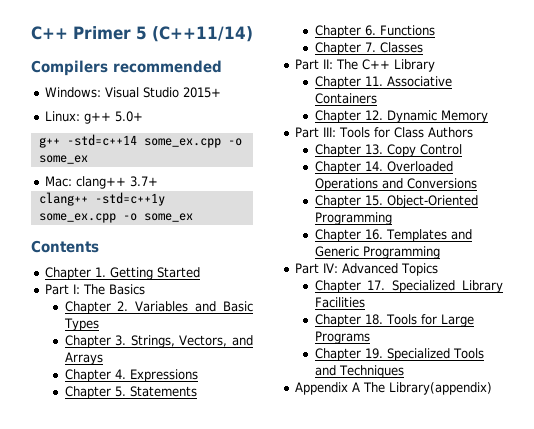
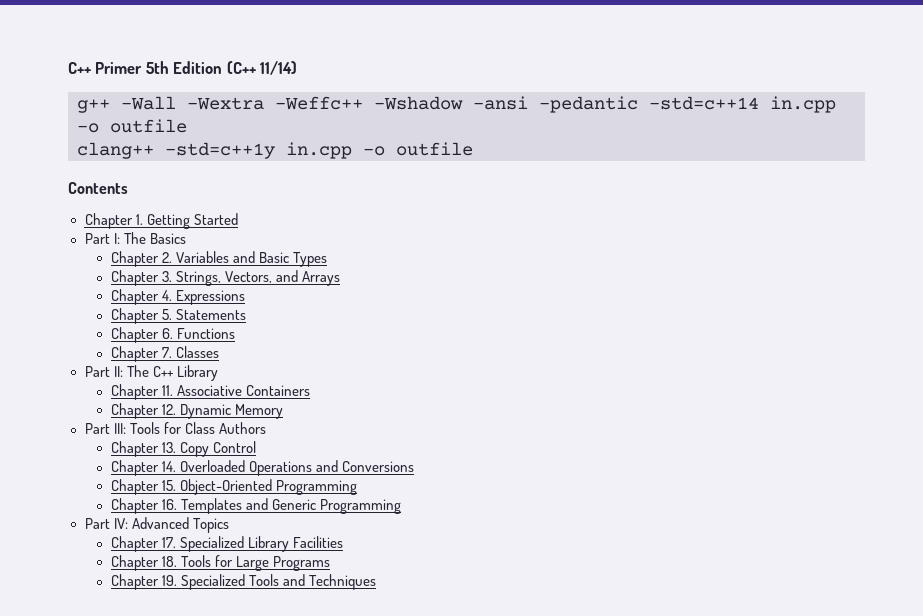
[136,26,253,42] [31,60,222,76] [44,87,221,98] [44,111,143,124] [38,134,242,148] [38,155,88,164] [44,176,158,189] 5 (C++11/14) // Compilers recommended // Windows: Visual Studio 2015+ // Linux: g++ 5.0+ // g++ -std=c++14 some_ex.cpp -o some_ex // Mac: clang++ 3.7+ -> [145,61,298,75] [77,96,836,113] [77,119,187,133] 5th Edition (C++ 11/14) // g++ -Wall -Wextra -Weffc++ -Wshadow -ansi -pedantic -std=c++14 in.cpp -o outfile
[38,213,193,223] some_ex.cpp -o some_ex -> [286,142,473,159] in.cpp -o outfile
[294,382,492,395] // Appendix A The Library(appendix) -> (377, 582) none

